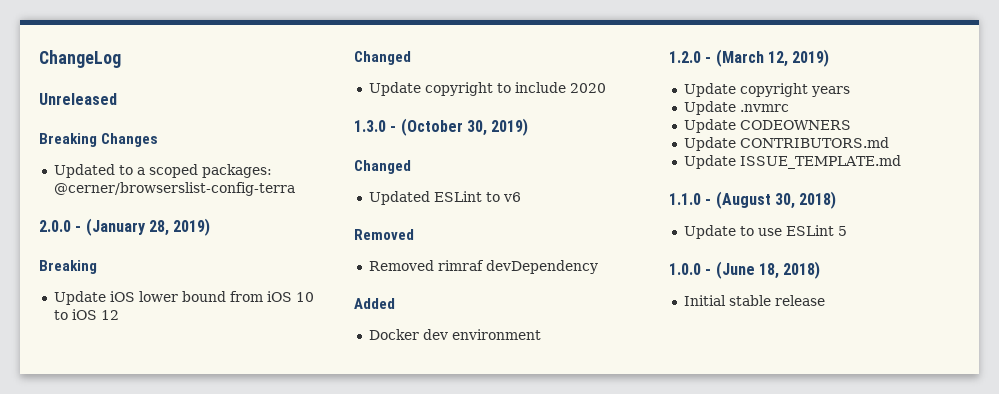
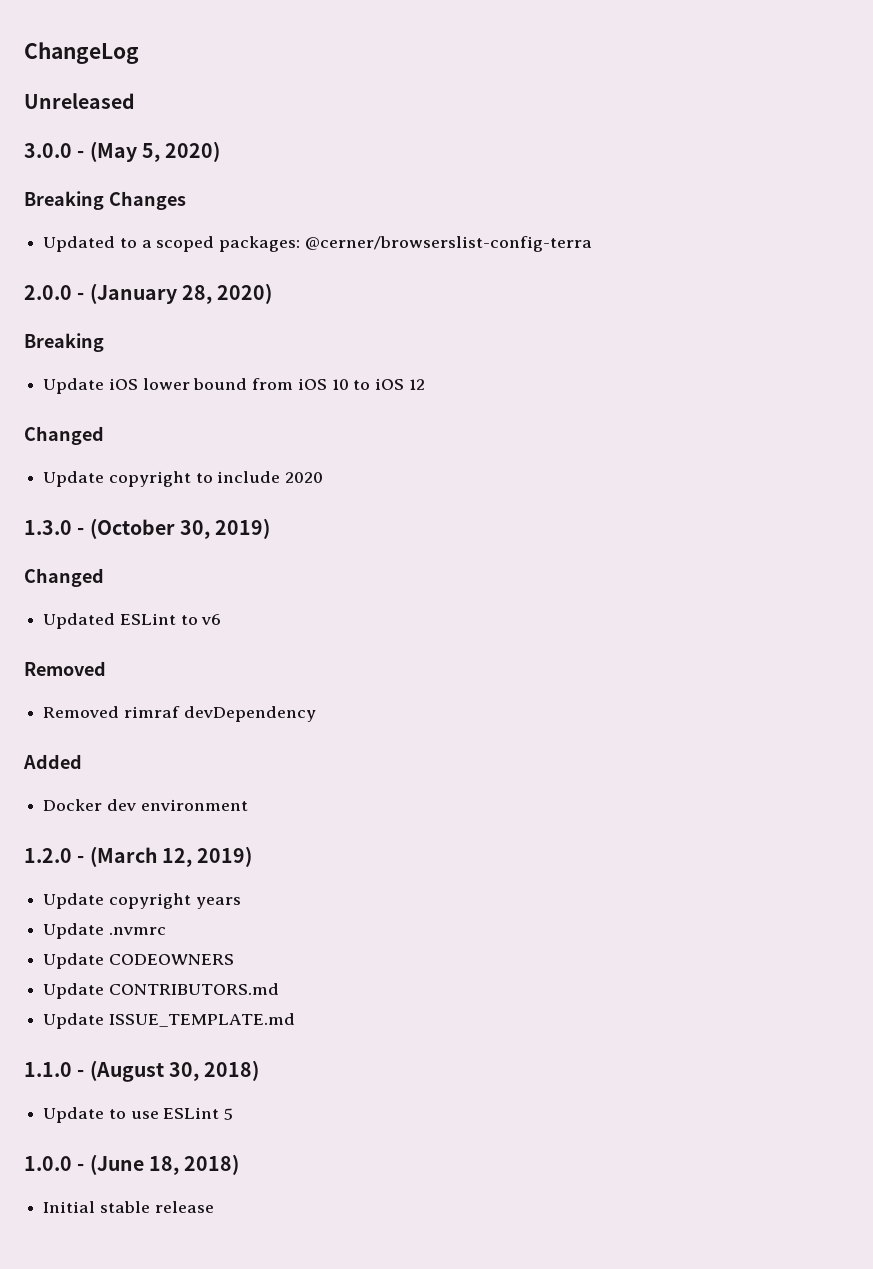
(117, 99) none -> [24,141,221,162] // 3.0.0 - (May 5, 2020)
[173,218,211,236] 2019) -> [217,283,273,304] 2020)

